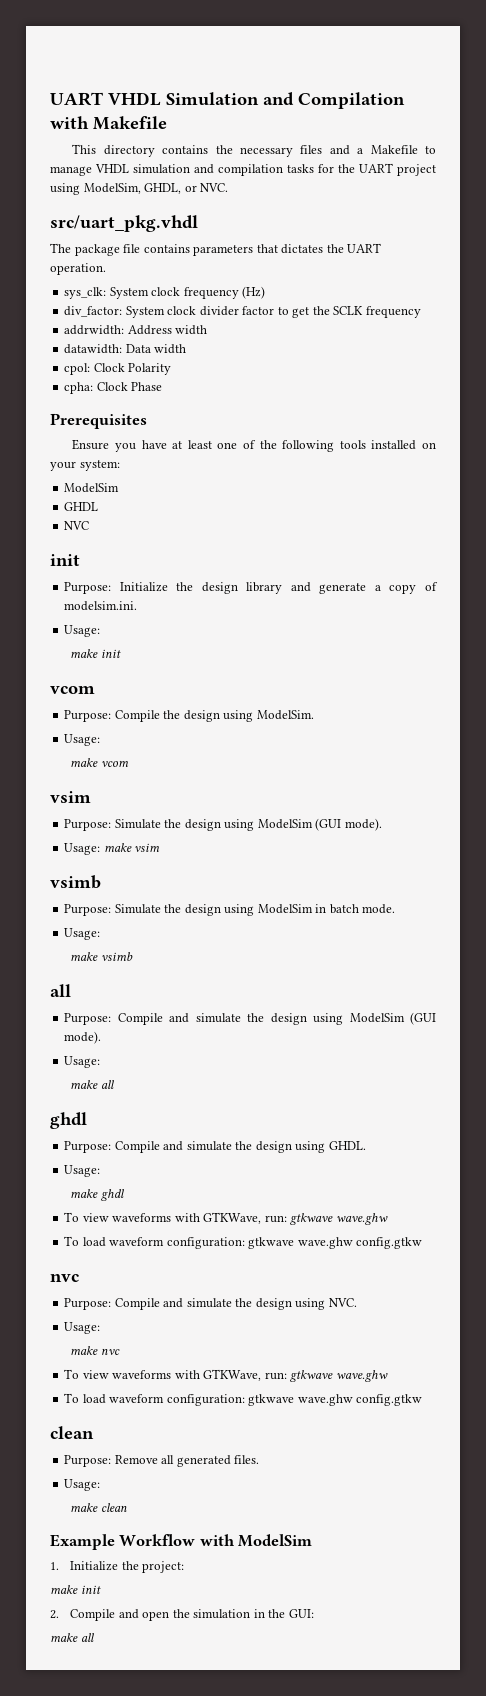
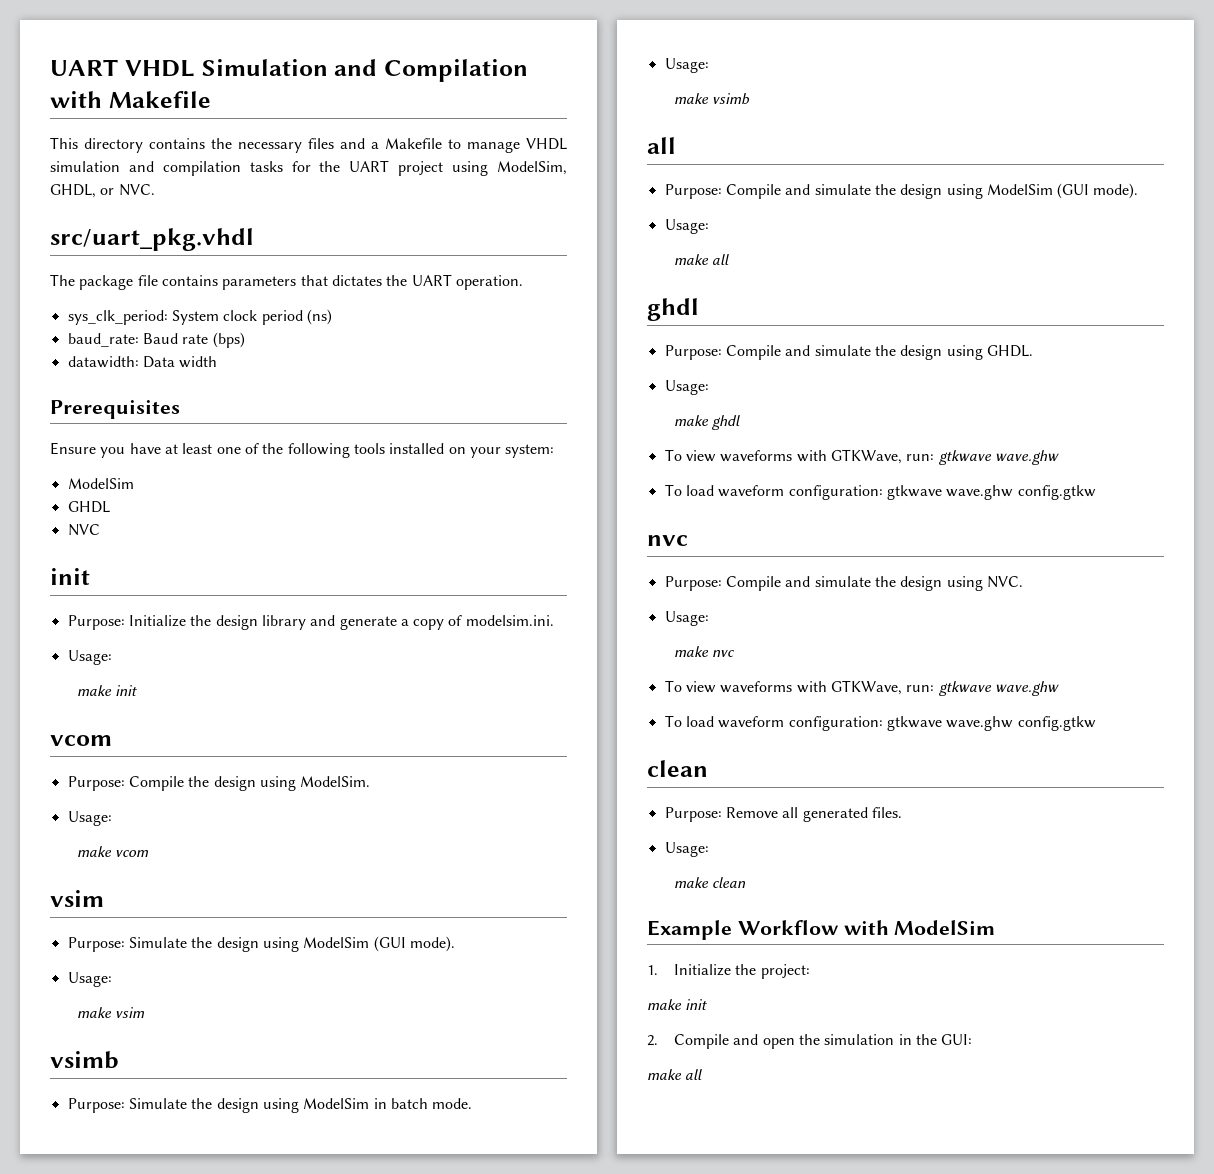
[64,286,266,299] [64,306,421,318] [64,325,208,335] [64,344,187,354] [64,363,172,375] [64,382,163,394] sys_clk: System clock frequency (Hz) // div_factor: System clock divider factor to get the SCLK frequency // addrwidth: Address width // datawidth: Data width // cpol: Clock Polarity // cpha: Clock Phase -> [67,309,332,325] [67,332,245,348] [67,356,218,368] sys_clk_period: System clock period (ns) // baud_rate: Baud rate (bps) // datawidth: Data width
(101, 849) none -> (112, 979) //

